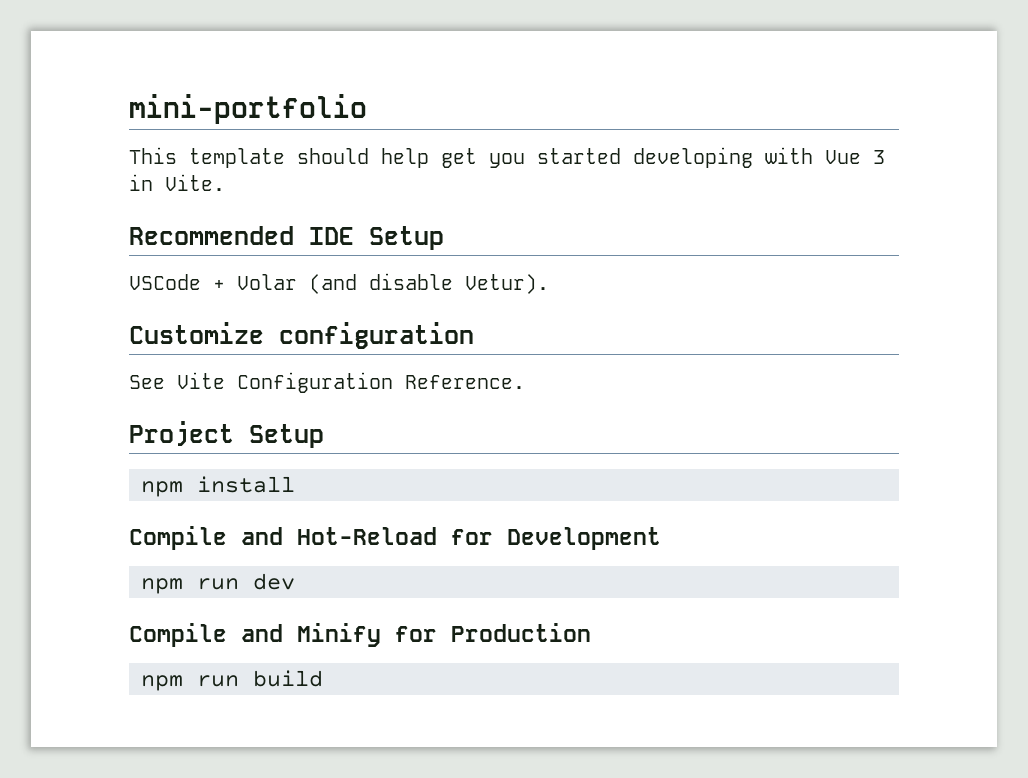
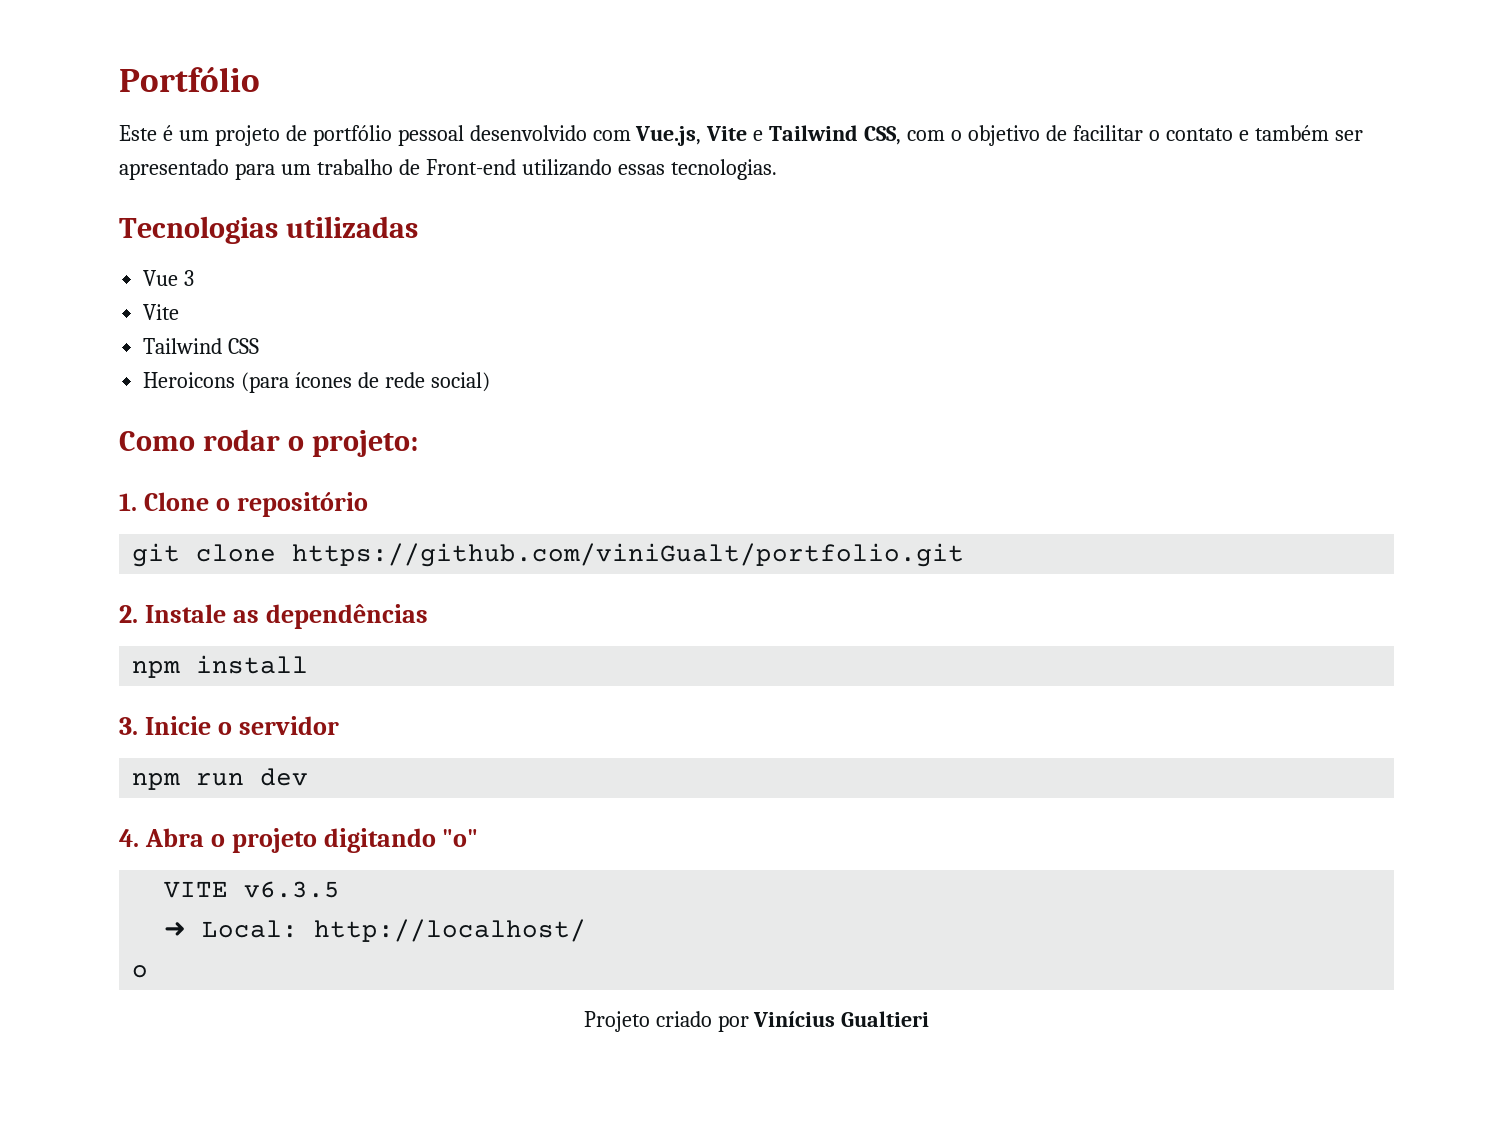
[129,94,367,124] [129,147,885,168] [129,174,225,191] [129,226,444,250] [129,273,549,294] [129,322,474,349] [129,372,525,393] [129,421,324,448] [141,476,295,497] [129,526,661,550] [141,573,295,594] [129,623,591,647] [141,670,323,691] mini-portfolio // This template should help get you started developing with Vue 3 in Vite. // Recommended IDE Setup // VSCode + Volar (and disable Vetur). // Customize configuration // See Vite Configuration Reference. // Project Setup // npm install // Compile and Hot-Reload for Development // npm run dev // Compile and Minify for Production // npm run build -> [119,67,260,92] [119,125,1363,146] [119,159,777,180] [119,216,418,244] [143,270,195,286] [143,304,180,320] [143,338,260,354] [143,372,490,393] [119,429,418,457] [119,492,368,517] [132,543,965,567] [119,604,428,629] [132,655,309,678] [119,716,339,735] [132,768,309,790] [119,828,479,853] [164,881,341,898] [164,919,587,942] [132,965,149,978] [583,1011,930,1032] Portfólio // Este é um projeto de portfólio pessoal desenvolvido com Vue.js, Vite e Tailwind CSS, com o objetivo de facilitar o contato e também ser apresentado para um trabalho de Front-end utilizando essas tecnologias. // Tecnologias utilizadas // Vue 3 // Vite // Tailwind CSS // Heroicons (para ícones de rede social) // Como rodar o projeto: // 1. Clone o repositório // git clone https://github.com/viniGualt/portfolio.git // 2. Instale as dependências // npm install // 3. Inicie o servidor // npm run dev // 4. Abra o projeto digitando "o" // VITE v6.3.5 // ➜ Local: http://localhost/ // o // Projeto criado por Vinícius Gualtieri

